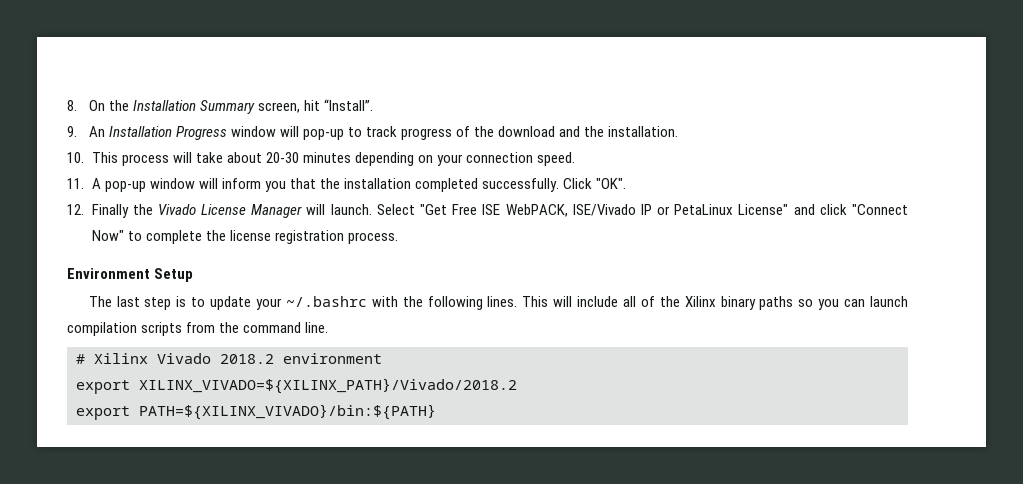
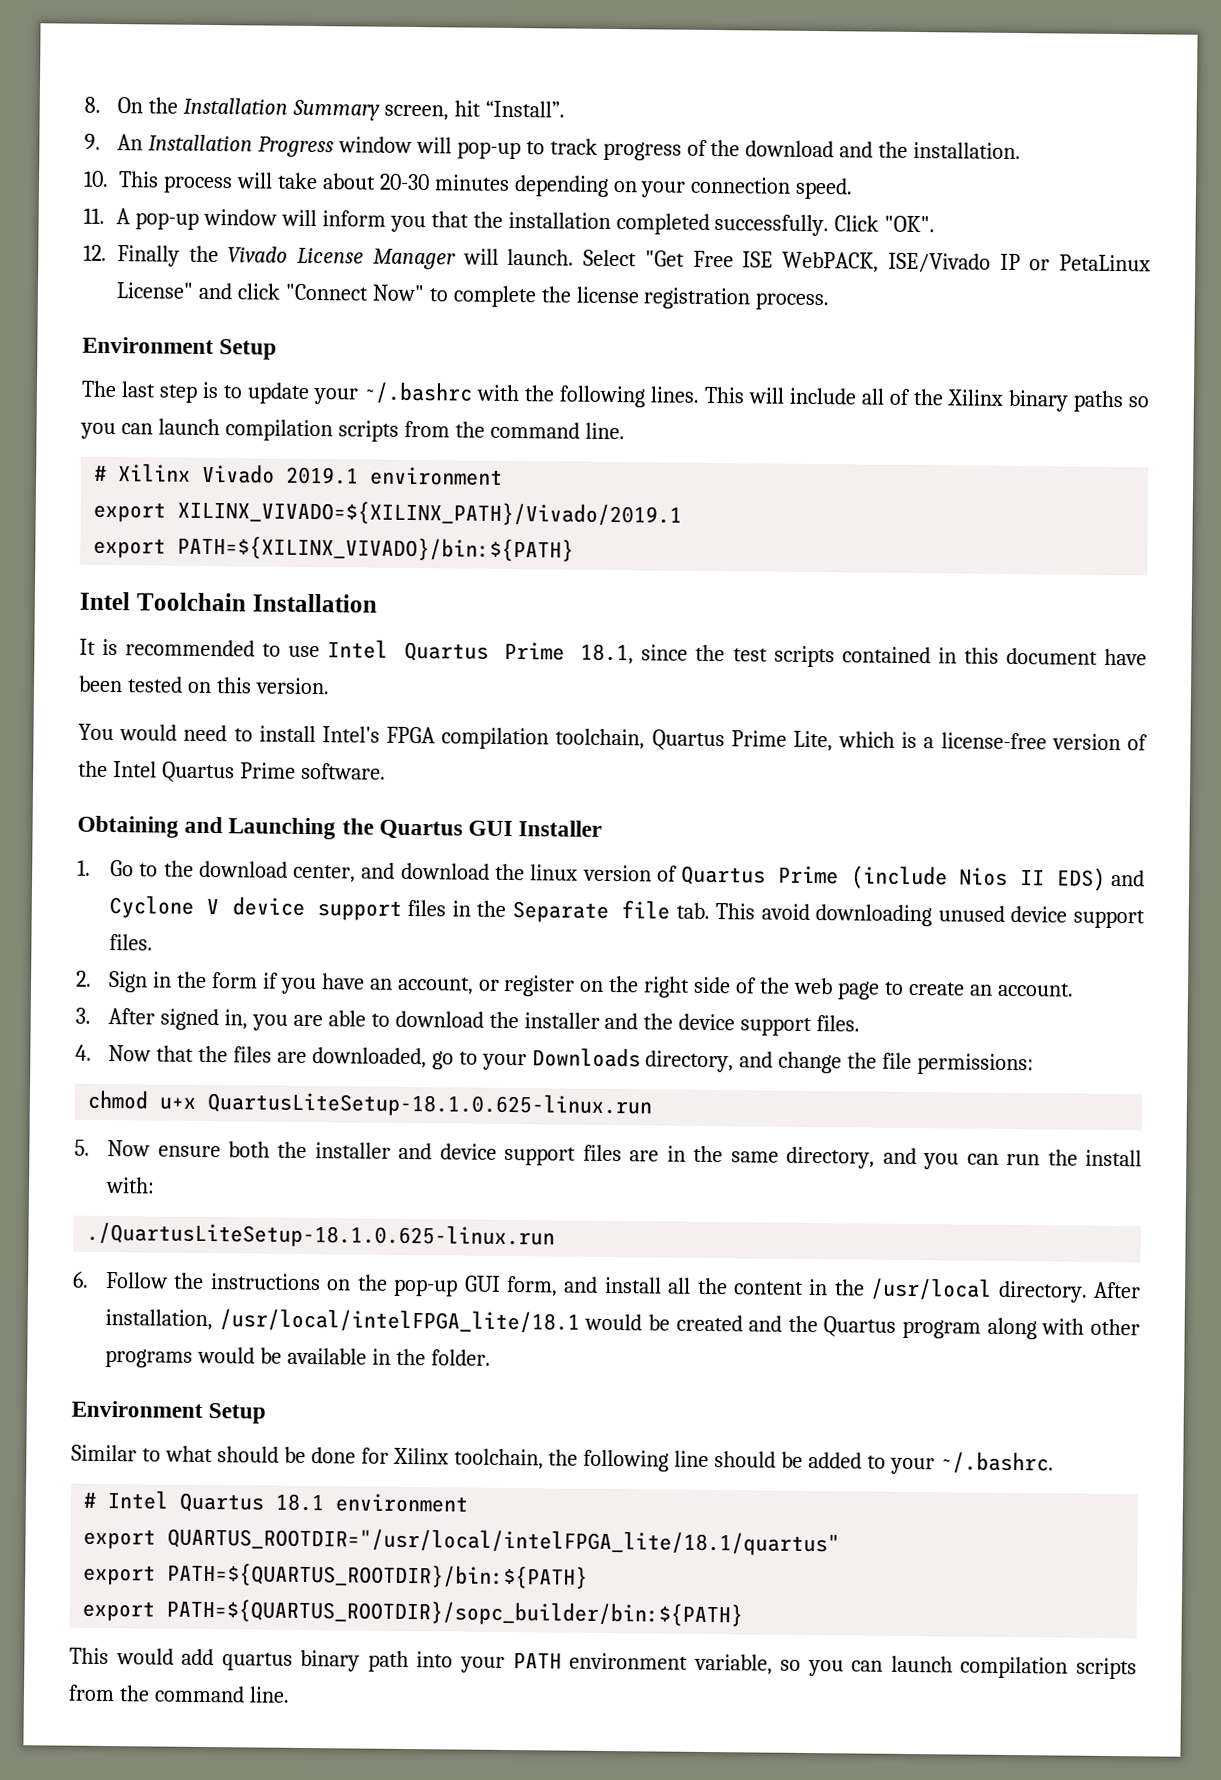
[220,353,382,364] [76,378,517,394] 2018.2 environment // export XILINX_VIVADO=${XILINX_PATH}/Vivado/2018.2 -> [286,466,504,486] [93,499,683,527] 2019.1 environment // export XILINX_VIVADO=${XILINX_PATH}/Vivado/2019.1
(436, 412) none -> [79,591,377,613] [79,638,1148,668] [78,675,330,695] [78,723,1148,752] [78,760,386,783] [77,815,603,840] [77,859,1145,891] [109,895,1145,929] [109,934,154,951] [76,970,1074,1000] [75,1007,861,1037] [75,1044,1035,1076] [87,1089,653,1119] [74,1139,1142,1170] [105,1176,156,1194] [86,1221,556,1250] [73,1271,1142,1303] [105,1308,1140,1340] [105,1346,491,1368] [71,1400,267,1424] [71,1444,1054,1475] [83,1490,469,1513] [83,1526,841,1557] [83,1562,589,1589] [82,1598,744,1628] [69,1647,1137,1680] [68,1684,290,1703] // Intel Toolchain Installation // It is recommended to use Intel Quartus Prime 18.1, since the test scripts contained in this document have been tested on this version. // You would need to install Intel's FPGA compilation toolchain, Quartus Prime Lite, which is a license-free version of the Intel Quartus Prime software. // Obtaining and Launching the Quartus GUI Installer // 1. Go to the download center, and download the linux version of Quartus Prime (include Nios II EDS) and Cyclone V device support files in the Separate file tab. This avoid downloading unused device support files. // 2. Sign in the form if you have an account, or register on the right side of the web page to create an account. // 3. After signed in, you are able to download the installer and the device support files. // 4. Now that the files are downloaded, go to your Downloads directory, and change the file permissions: // chmod u+x QuartusLiteSetup-18.1.0.625-linux.run // 5. Now ensure both the installer and device support files are in the same directory, and you can run the install with: // ./QuartusLiteSetup-18.1.0.625-linux.run // 6. Follow the instructions on the pop-up GUI form, and install all the content in the /usr/local directory. After installation, /usr/local/intelFPGA_lite/18.1 would be created and the Quartus program along with other programs would be available in the folder. // Environment Setup // Similar to what should be done for Xilinx toolchain, the following line should be added to your ~/.bashrc. // # Intel Quartus 18.1 environment // export QUARTUS_ROOTDIR="/usr/local/intelFPGA_lite/18.1/quartus" // export PATH=${QUARTUS_ROOTDIR}/bin:${PATH} // export PATH=${QUARTUS_ROOTDIR}/sopc_builder/bin:${PATH} // This would add quartus binary path into your PATH environment variable, so you can launch compilation scripts from the command line.

